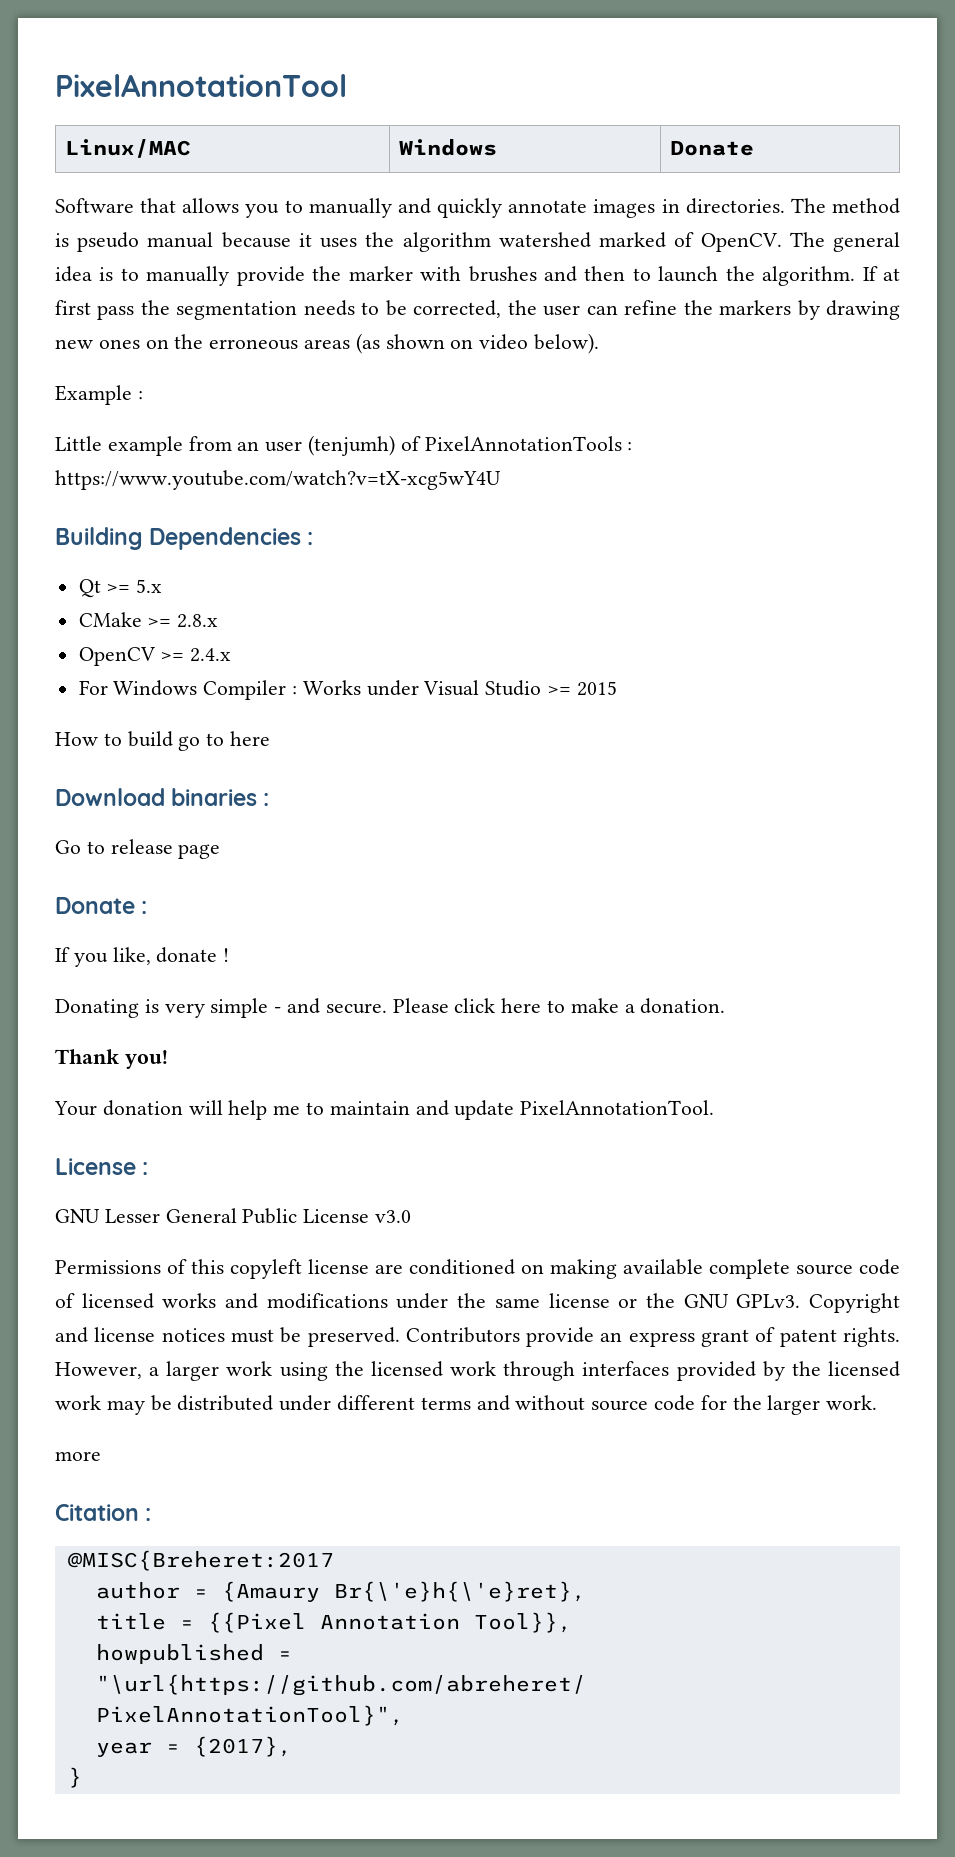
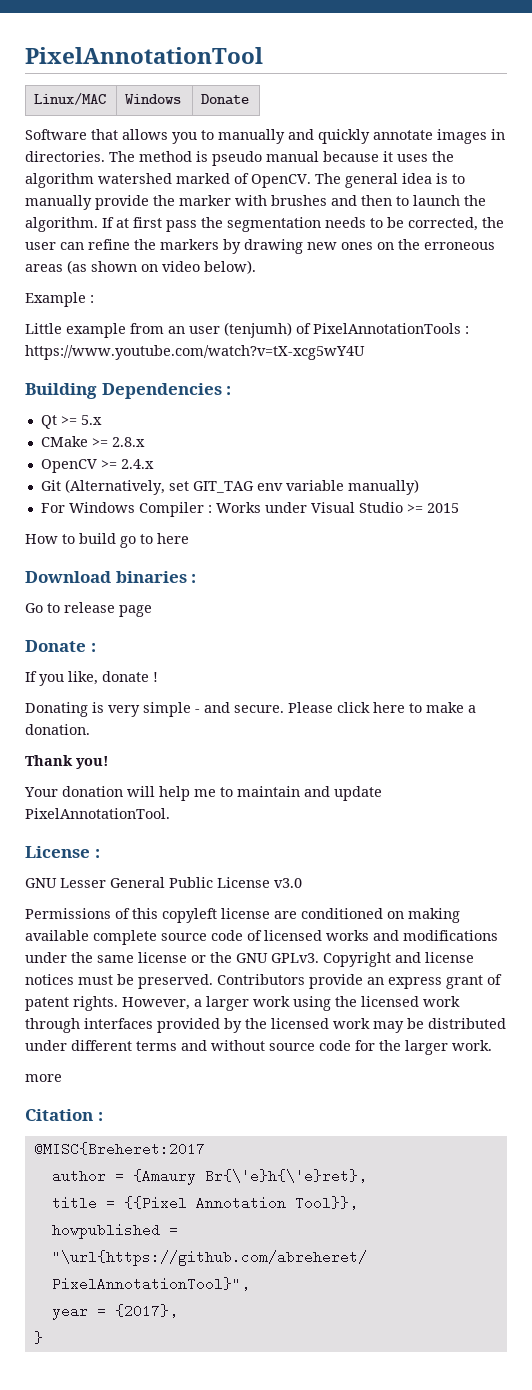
(232, 655) none -> [40,479,419,495] // Git (Alternatively, set GIT_TAG env variable manually)

